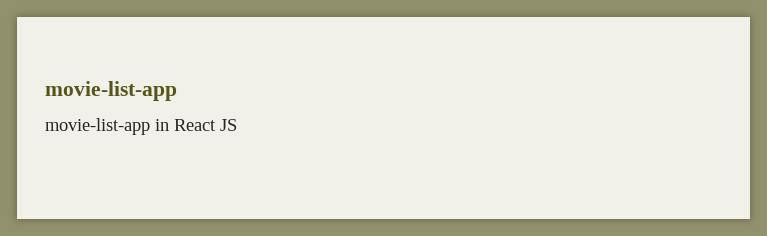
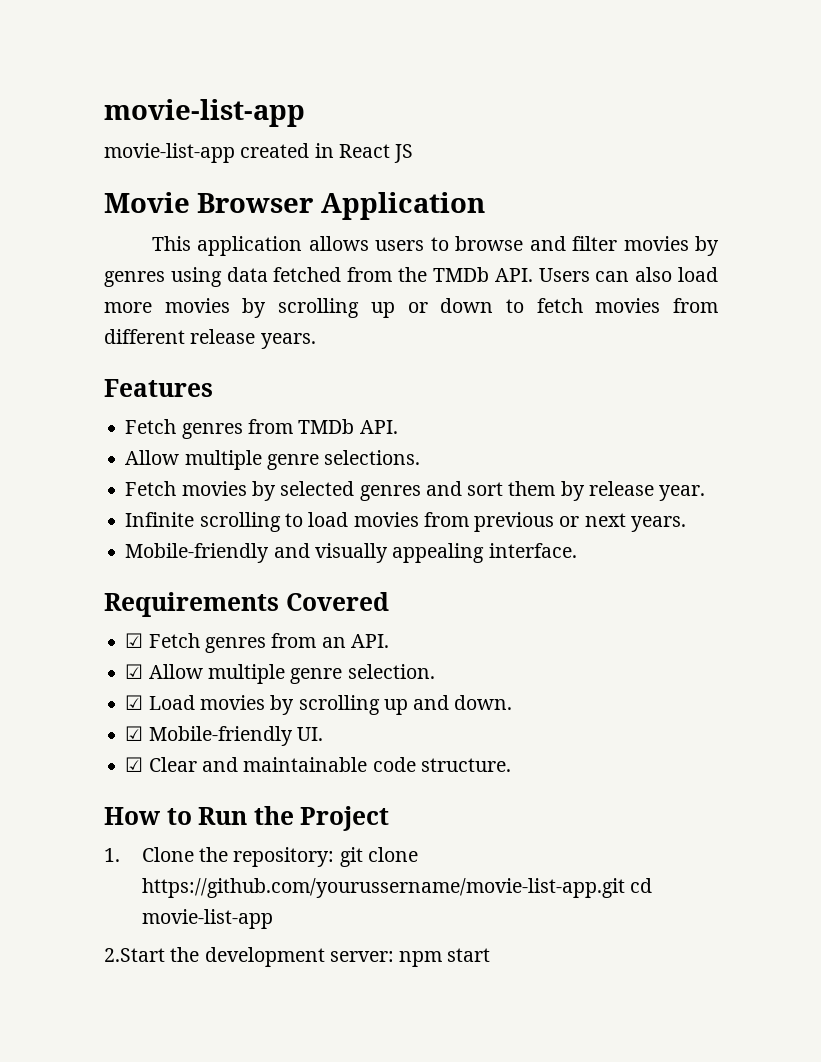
(150, 126) none -> [240,143,310,158] created
(237, 125) none -> [104,192,485,220] [151,236,719,256] [104,267,718,287] [104,298,718,318] [104,329,316,349] [104,379,213,397] [125,419,398,439] [125,450,421,470] [125,481,706,501] [125,512,686,532] [125,543,577,563] [104,592,389,617] [125,633,389,653] [125,664,435,684] [125,695,513,715] [125,726,323,746] [125,757,511,772] [104,806,390,831] [104,847,418,867] [141,878,653,898] [141,909,273,929] [104,947,491,967] // Movie Browser Application // This application allows users to browse and filter movies by genres using data fetched from the TMDb API. Users can also load more movies by scrolling up or down to fetch movies from different release years. // Features // Fetch genres from TMDb API. // Allow multiple genre selections. // Fetch movies by selected genres and sort them by release year. // Infinite scrolling to load movies from previous or next years. // Mobile-friendly and visually appealing interface. // Requirements Covered // ☑ Fetch genres from an API. // ☑ Allow multiple genre selection. // ☑ Load movies by scrolling up and down. // ☑ Mobile-friendly UI. // ☑ Clear and maintainable code structure. // How to Run the Project // 1. Clone the repository: git clone https://github.com/yourussername/movie-list-app.git cd movie-list-app // 2.Start the development server: npm start

